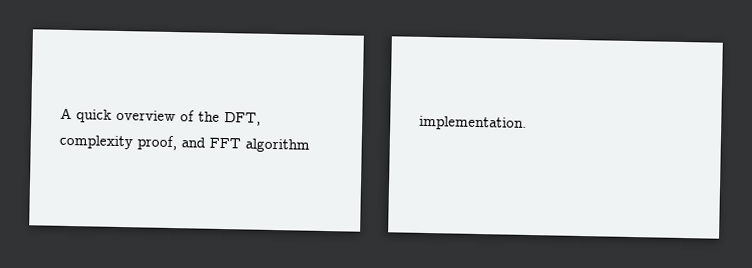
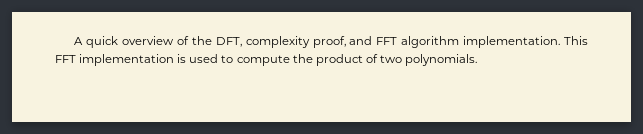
(527, 123) none -> [564,36,589,45] [55,54,478,66] This FFT implementation is used to compute the product of two polynomials.

